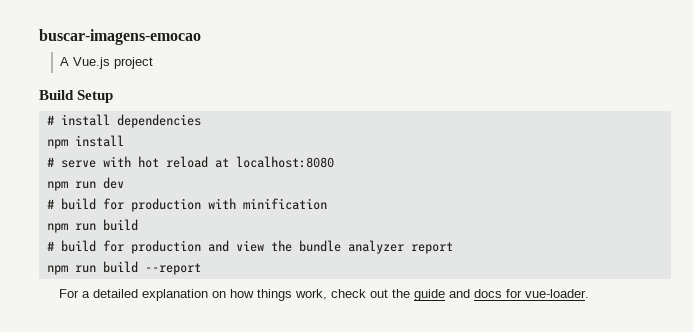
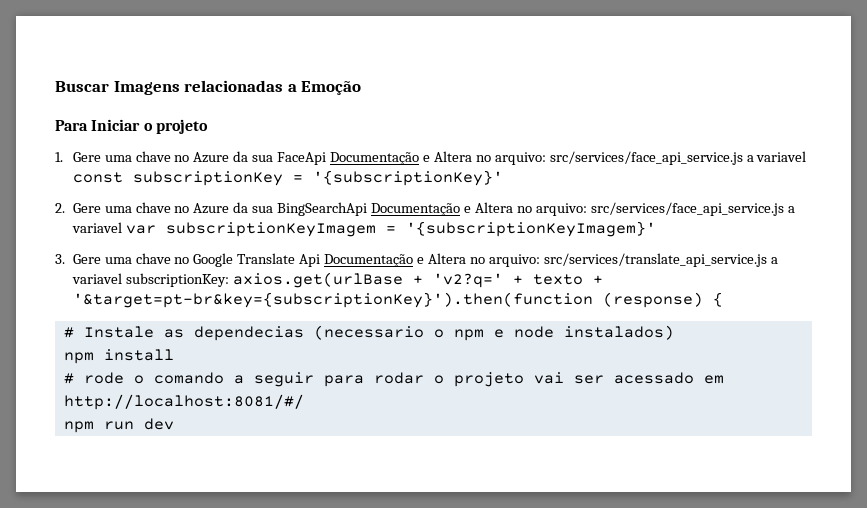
[39,29,201,45] [59,57,153,69] [39,90,114,103] [46,114,201,128] [46,135,124,149] [46,156,334,168] [46,177,124,191] [46,198,327,212] [46,219,138,233] [46,240,453,254] [46,261,201,275] [59,289,590,301] buscar-imagens-emocao // A Vue.js project // Build Setup // # install dependencies // npm install // # serve with hot reload at localhost:8080 // npm run dev // # build for production with minification // npm run build // # build for production and view the bundle analyzer report // npm run build --report // For a detailed explanation on how things work, check out the guide and docs for vue-loader. -> [55,80,362,95] [55,119,208,134] [55,151,807,165] [72,170,503,186] [55,202,795,216] [71,221,656,237] [55,253,778,267] [71,272,603,288] [72,292,723,308] [63,325,674,341] [63,349,174,364] [63,372,724,387] [63,394,304,410] [63,418,174,433] Buscar Imagens relacionadas a Emoção // Para Iniciar o projeto // 1. Gere uma chave no Azure da sua FaceApi Documentação e Altera no arquivo: src/services/face_api_service.js a variavel const subscriptionKey = '{subscriptionKey}' // 2. Gere uma chave no Azure da sua BingSearchApi Documentação e Altera no arquivo: src/services/face_api_service.js a variavel var subscriptionKeyImagem = '{subscriptionKeyImagem}' // 3. Gere uma chave no Google Translate Api Documentação e Altera no arquivo: src/services/translate_api_service.js a variavel subscriptionKey: axios.get(urlBase + 'v2?q=' + texto + '&target=pt-br&key={subscriptionKey}').then(function (response) { // # Instale as dependecias (necessario o npm e node instalados) // npm install // # rode o comando a seguir para rodar o projeto vai ser acessado em http://localhost:8081/#/ // npm run dev

